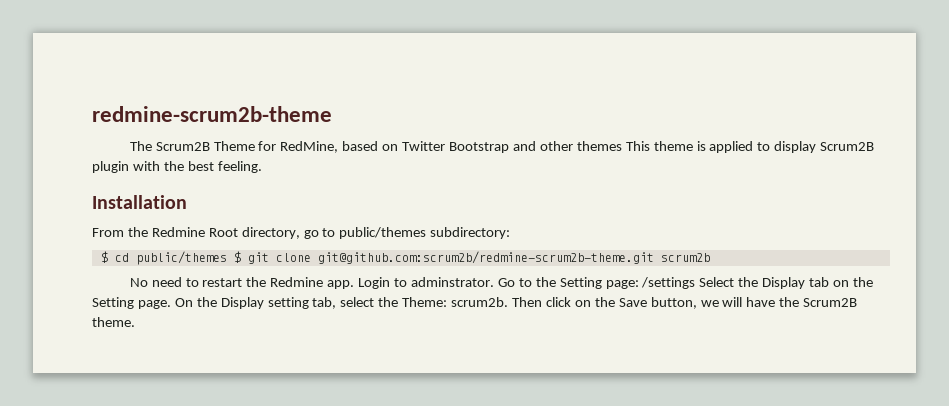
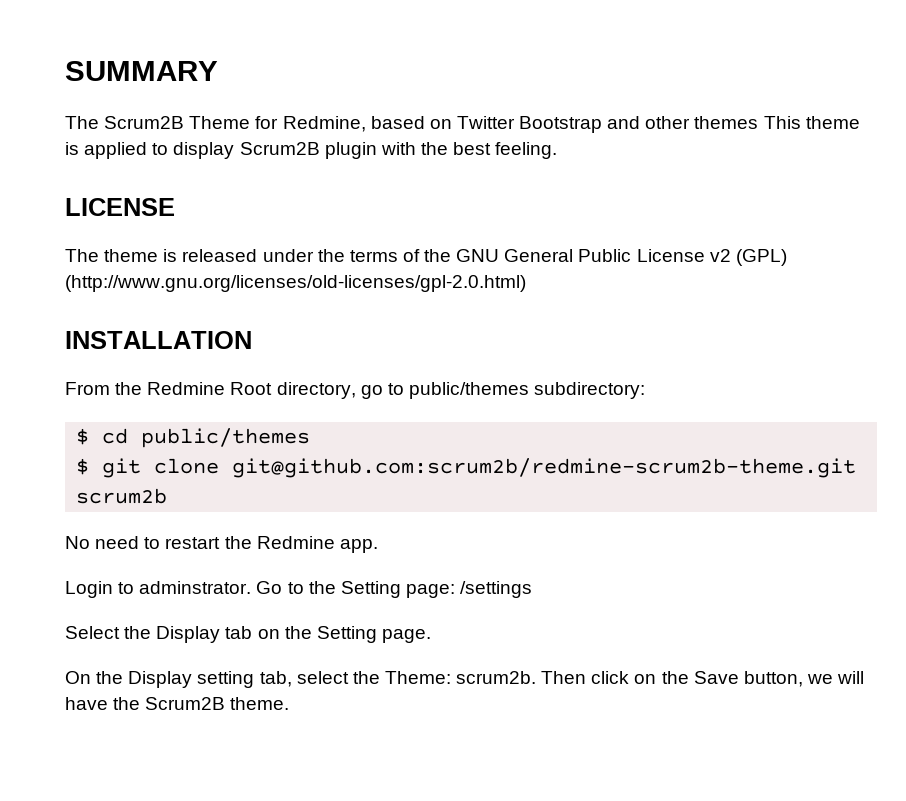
[92,106,332,122] redmine-scrum2b-theme -> [65,61,218,81] SUMMARY
[280,141,339,153] RedMine, -> [282,116,366,132] Redmine,
[92,195,187,209] Installation -> [65,198,175,216] [65,249,787,266] [65,275,526,292] [65,331,252,349] LICENSE // The theme is released under the terms of the GNU General Public License v2 (GPL) (http://www.gnu.org/licenses/old-licenses/gpl-2.0.html) // INSTALLATION
(227, 258) none -> (311, 438) //
(355, 284) none -> (378, 546) //
(696, 283) none -> (533, 589) //
(171, 304) none -> (431, 636) //

